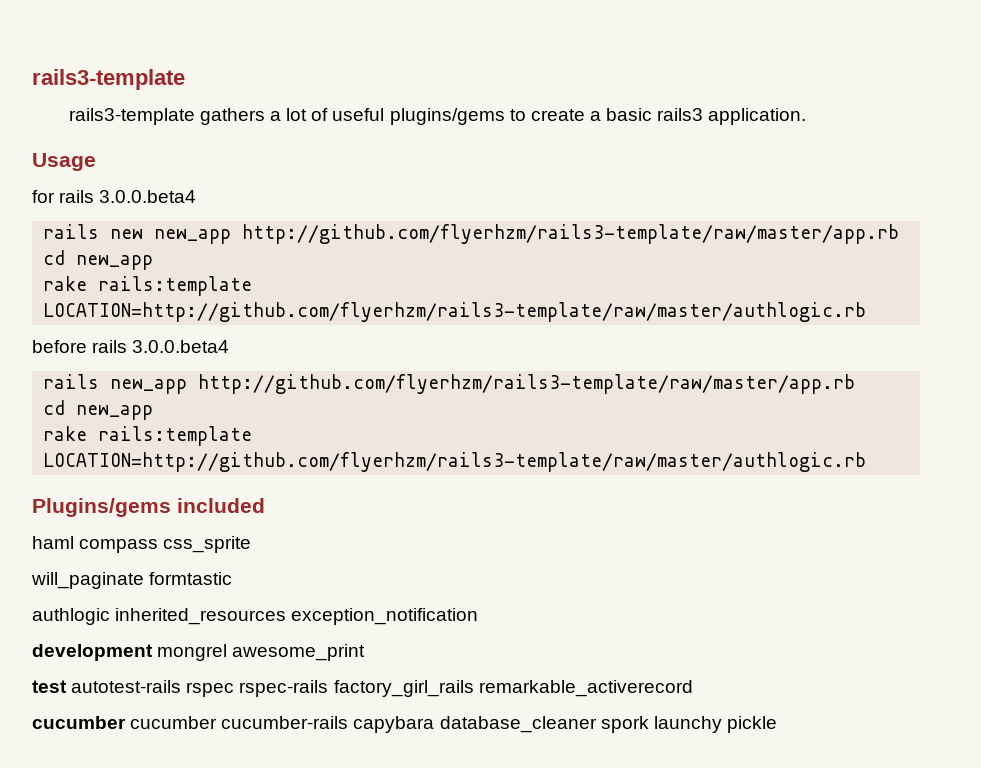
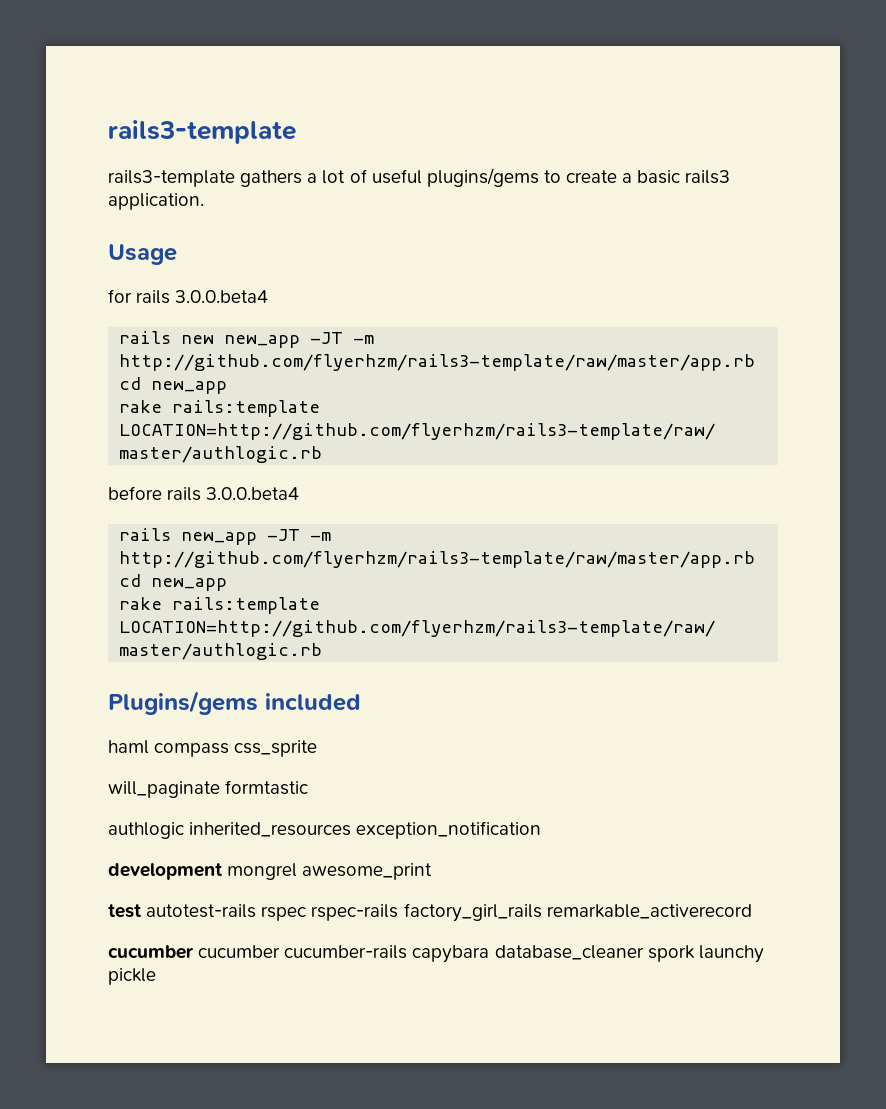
(232, 236) none -> [310,332,375,344] -JT -m
(188, 386) none -> [267,529,332,541] -JT -m

